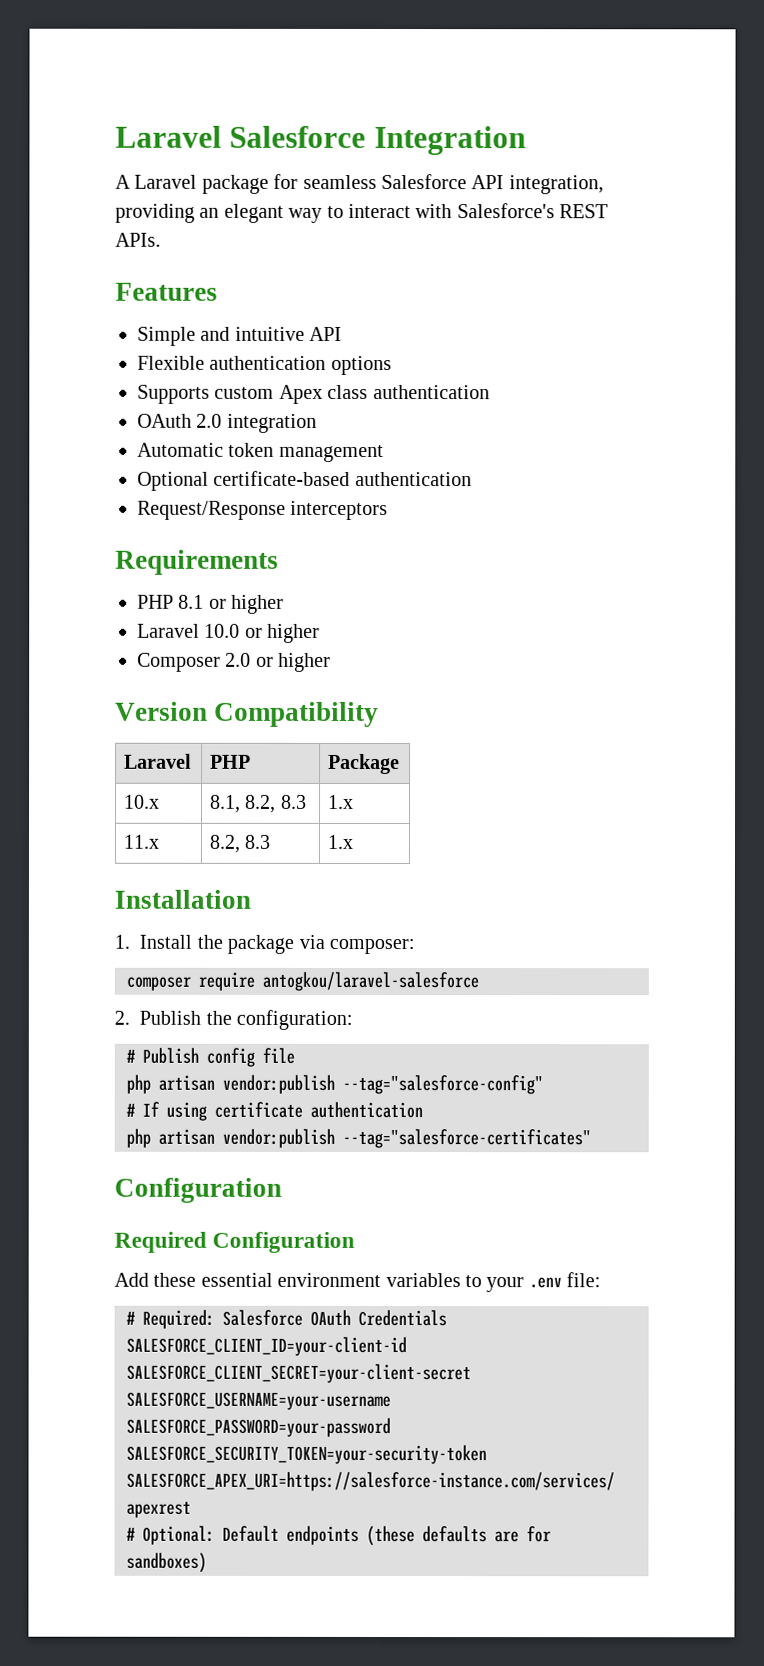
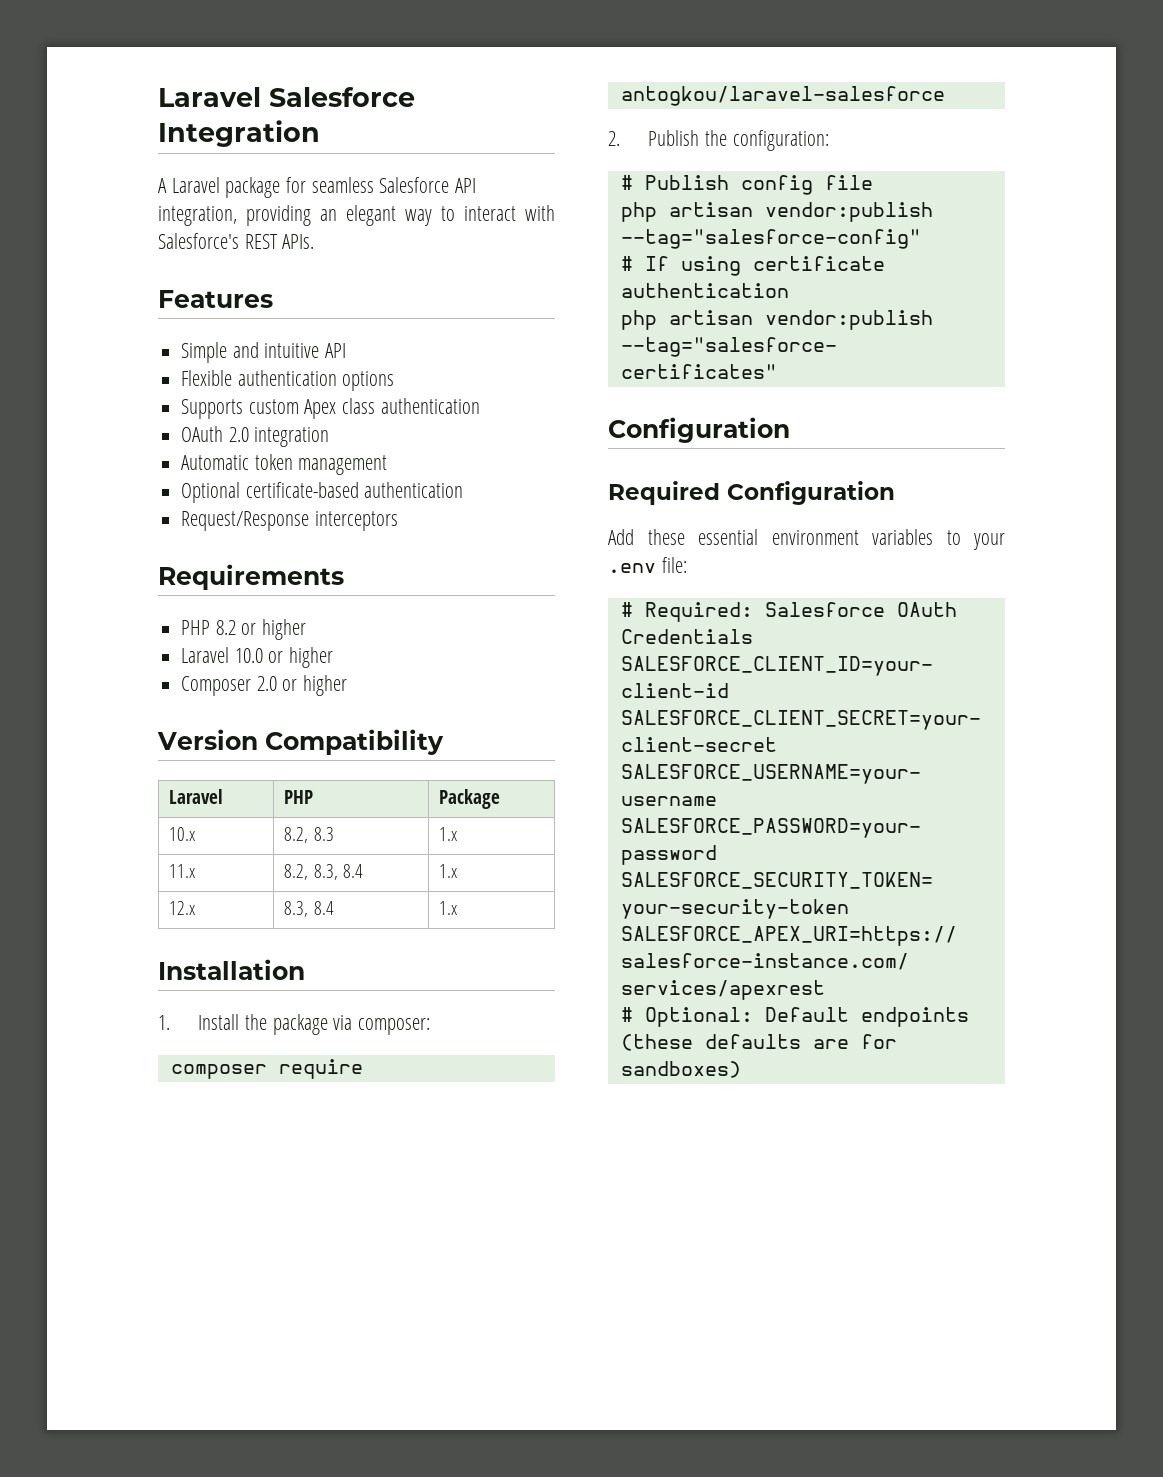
[178,594,205,609] 8.1 -> [215,620,236,635] 8.2
[210,794,242,813] 8.1, -> (196, 834) none
[244,834,271,849] 8.3 -> [313,864,363,880] [439,864,458,878] [169,901,196,915] [284,901,334,917] 8.3, 8.4 | 1.x // 12.x | 8.3, 8.4

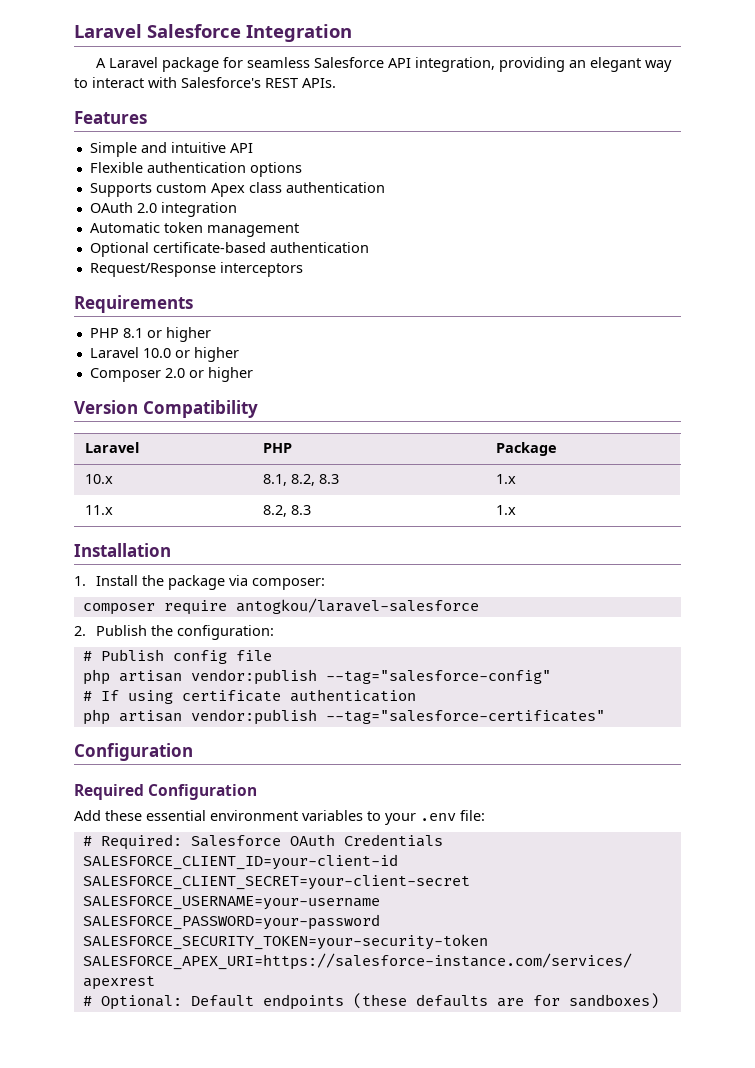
[215,620,236,635] 8.2 -> [122,328,143,338] 8.1
(196, 834) none -> [263,474,288,486] 8.1,
[313,864,363,880] [439,864,458,878] [169,901,196,915] [284,901,334,917] 8.3, 8.4 | 1.x // 12.x | 8.3, 8.4 -> [291,505,312,515] 8.3

